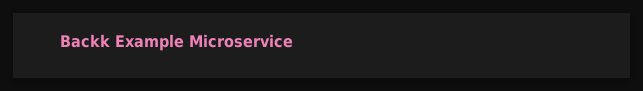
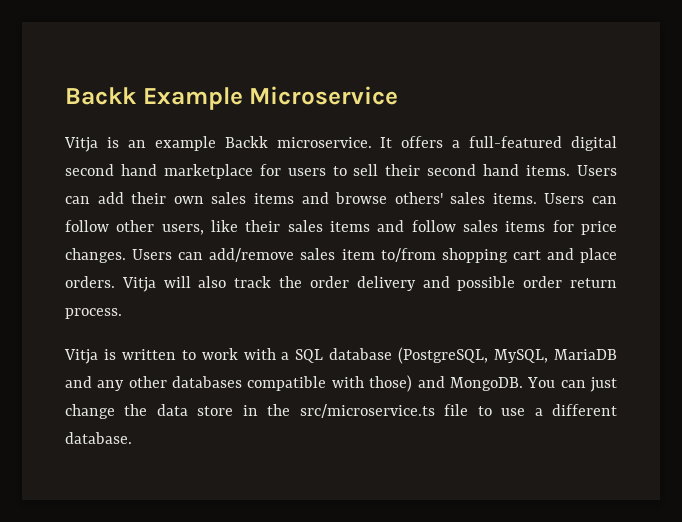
(293, 41) none -> [64,136,617,152] [65,164,618,179] [65,192,617,204] [65,220,617,235] [65,248,618,263] [65,276,617,292] [65,308,122,319] [64,347,618,364] [65,375,618,392] [65,404,617,419] [65,432,132,444] // Vitja is an example Backk microservice. It offers a full-featured digital second hand marketplace for users to sell their second hand items. Users can add their own sales items and browse others' sales items. Users can follow other users, like their sales items and follow sales items for price changes. Users can add/remove sales item to/from shopping cart and place orders. Vitja will also track the order delivery and possible order return process. // Vitja is written to work with a SQL database (PostgreSQL, MySQL, MariaDB and any other databases compatible with those) and MongoDB. You can just change the data store in the src/microservice.ts file to use a different database.

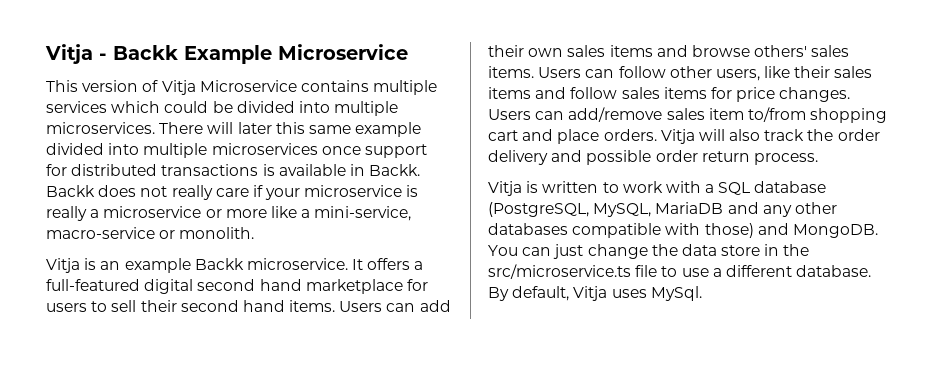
(65, 96) none -> [45,44,107,64] Vitja -
(399, 95) none -> [46,80,438,95] [46,101,399,116] [46,122,422,137] [46,143,427,158] [46,164,421,176] [46,185,419,200] [46,206,412,221] [46,227,255,239] // This version of Vitja Microservice contains multiple services which could be divided into multiple microservices. There will later this same example divided into multiple microservices once support for distributed transactions is available in Backk. Backk does not really care if your microservice is really a microservice or more like a mini-service, macro-service or monolith.
(132, 438) none -> [488,286,702,301] By default, Vitja uses MySql.

